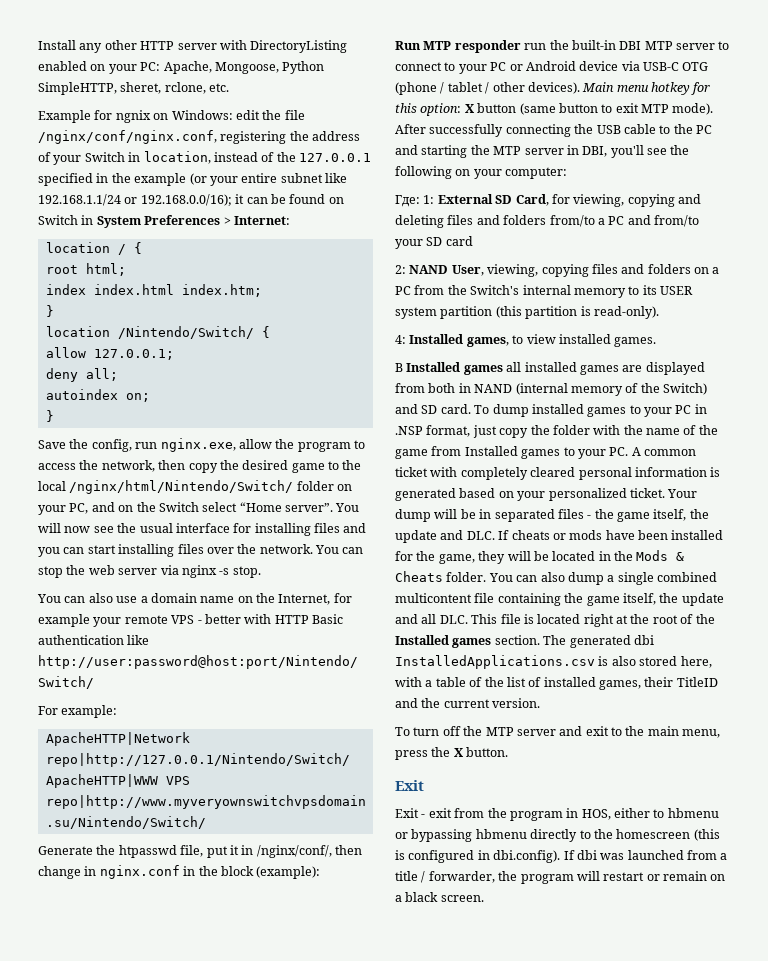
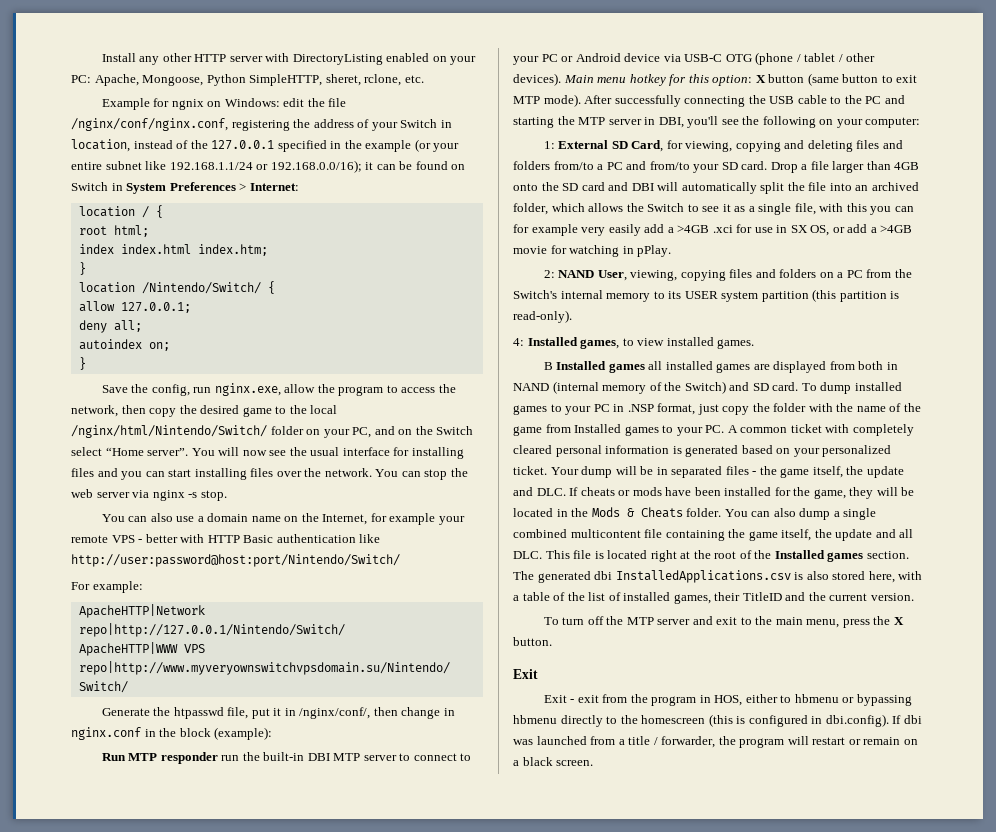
[395,195,420,207] Где: -> (921, 122) none
[445,236,473,246] card -> [741,161,920,173] [513,182,919,194] [513,203,914,215] [513,224,913,236] [513,245,672,257] card. Drop a file larger than 4GB onto the SD card and DBI will automatically split the file into an archived folder, which allows the Switch to see it as a single file, with this you can for example very easily add a >4GB .xci for use in SX OS, or add a >4GB movie for watching in pPlay.

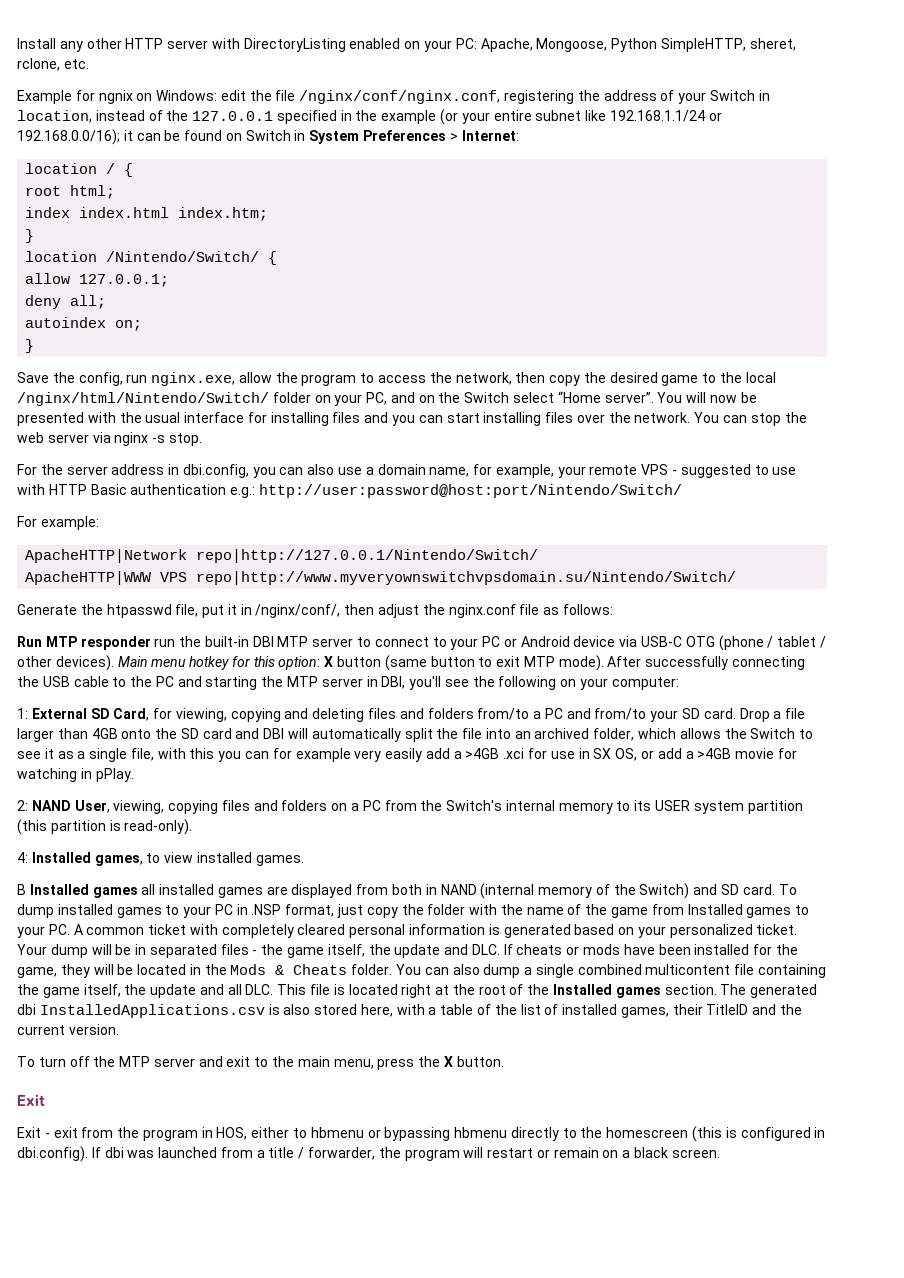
[269,450,287,456] see -> [740,392,757,403] [17,412,116,426] be presented with
[101,514,125,522] You -> [17,464,276,478] For the server address in dbi.config, you
[251,513,436,525] name on the Internet, for example -> [429,464,554,478] name, for example,
[145,534,178,543] better -> [680,464,797,478] suggested to use
[359,534,381,543] like -> [230,487,256,498] e.g.:
[401,707,455,719] [71,727,273,740] change in nginx.conf in the block (example): -> [378,604,613,618] adjust the nginx.conf file as follows:

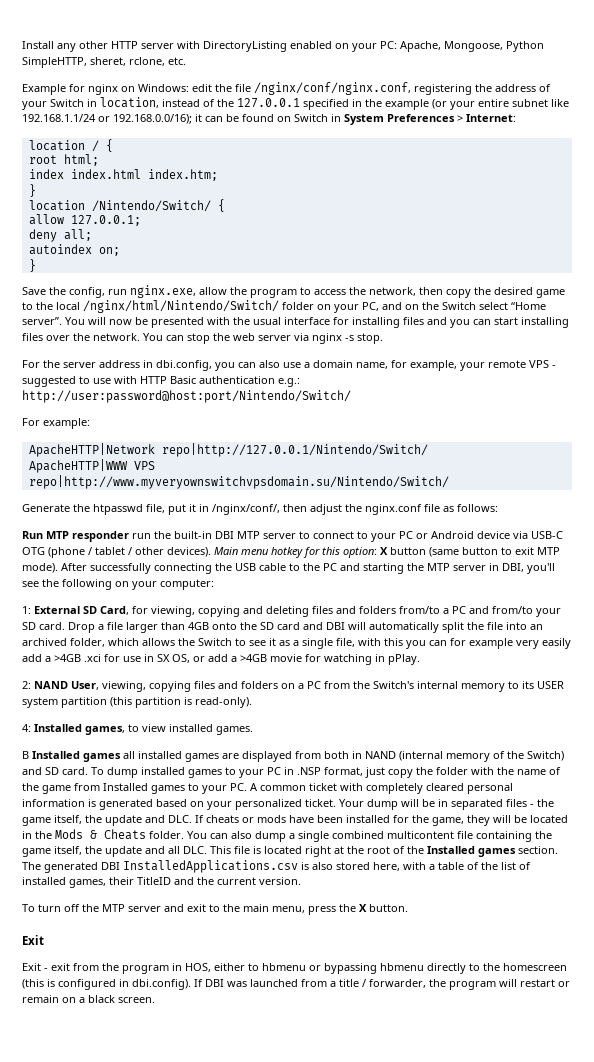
[98,90,133,104] ngnix -> [88,84,118,95] nginx
[17,1004,36,1015] dbi -> [101,862,120,870] DBI
[104,1147,124,1158] dbi -> [205,979,224,987] DBI

